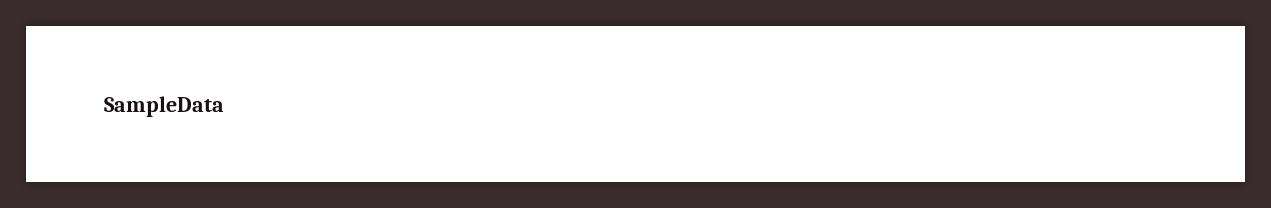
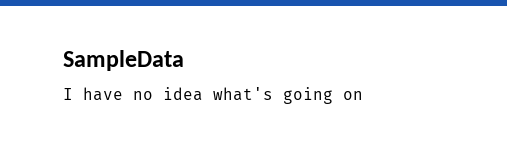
(224, 106) none -> [63,87,363,104] // I have no idea what's going on

